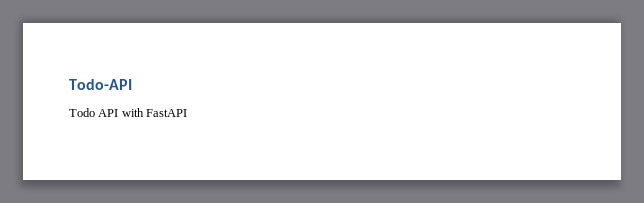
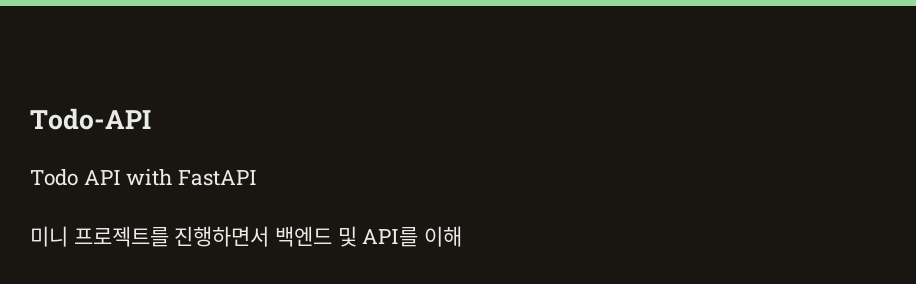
(188, 113) none -> [30,226,463,247] // 미니 프로젝트를 진행하면서 백엔드 및 API를 이해

